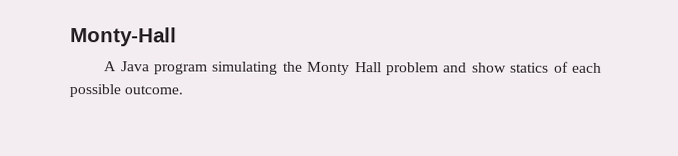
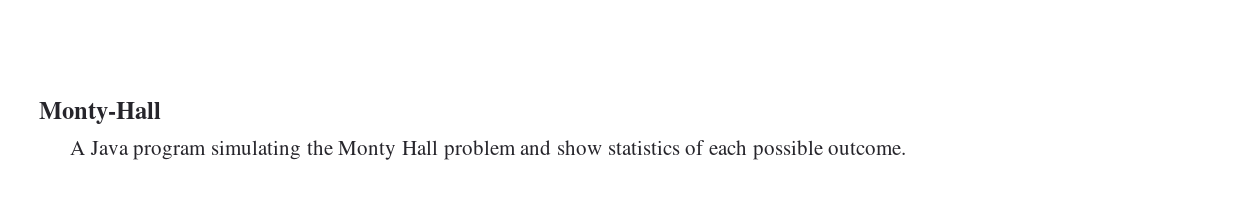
[510,62,550,73] statics -> [607,140,680,155] statistics

